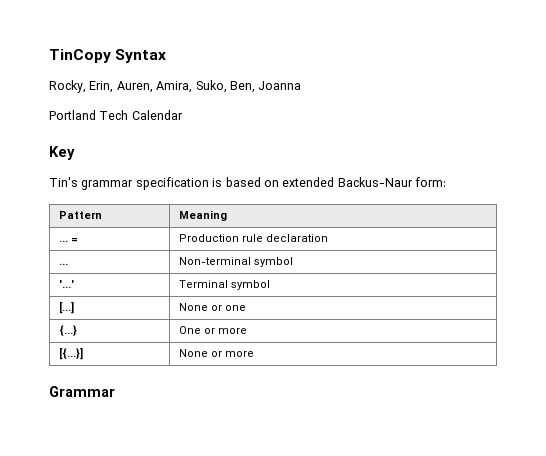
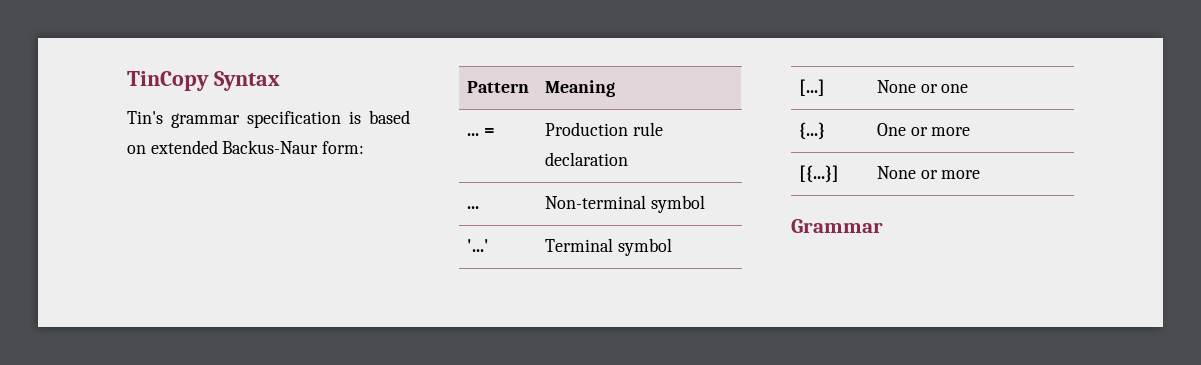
[49,80,302,93] [49,110,183,120] [49,146,75,160] // Rocky, Erin, Auren, Amira, Suko, Ben, Joanna // Portland Tech Calendar // Key -> (280, 81) none

